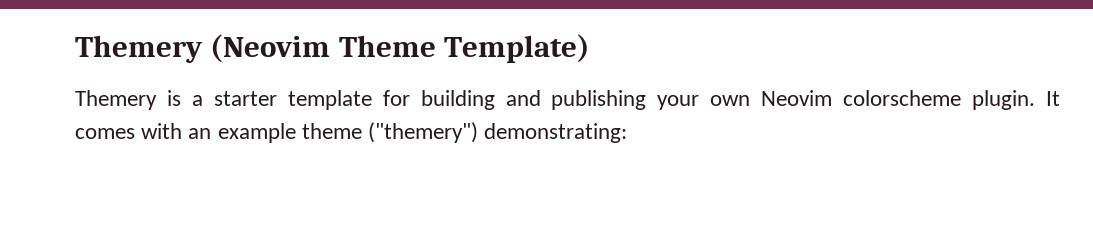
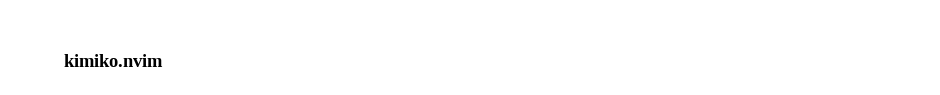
[75,34,591,63] [75,90,1060,110] [75,122,628,143] Themery (Neovim Theme Template) // Themery is a starter template for building and publishing your own Neovim colorscheme plugin. It comes with an example theme ("themery") demonstrating: -> [64,54,163,67] kimiko.nvim

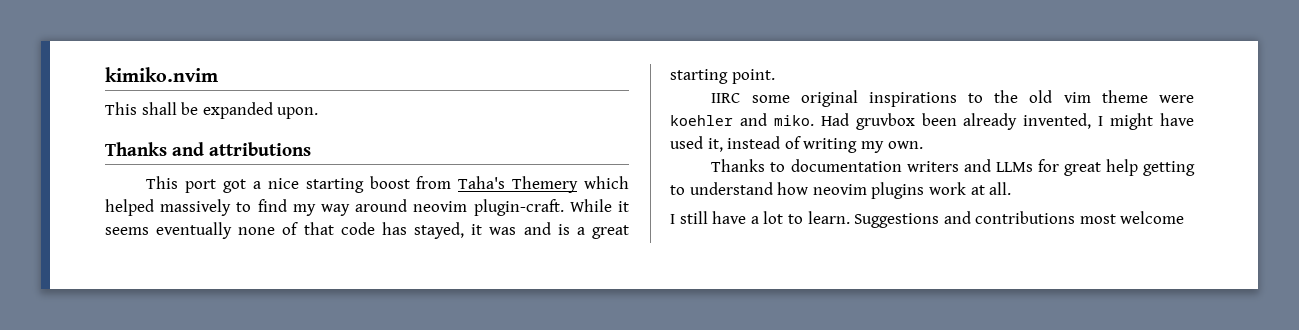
(163, 60) none -> [105,102,319,119] [105,142,311,156] [146,176,629,193] [105,199,629,216] [105,222,629,239] [670,69,775,84] [711,90,1194,107] [670,113,1194,130] [670,136,923,153] [711,159,1195,176] [670,182,1012,199] [670,211,1185,228] // This shall be expanded upon. // Thanks and attributions // This port got a nice starting boost from Taha's Themery which helped massively to find my way around neovim plugin-craft. While it seems eventually none of that code has stayed, it was and is a great starting point. // IIRC some original inspirations to the old vim theme were koehler and miko. Had gruvbox been already invented, I might have used it, instead of writing my own. // Thanks to documentation writers and LLMs for great help getting to understand how neovim plugins work at all. // I still have a lot to learn. Suggestions and contributions most welcome

